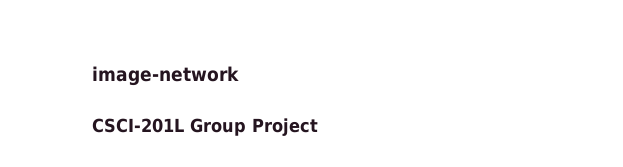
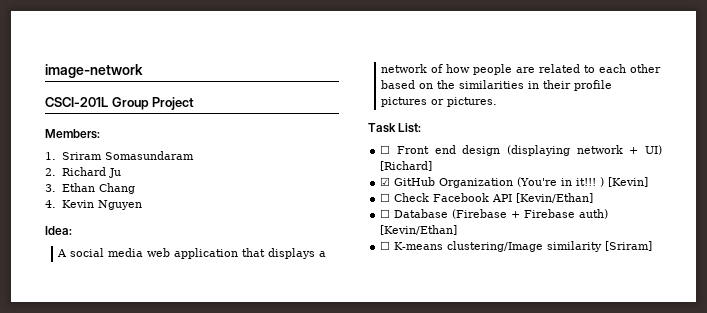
(318, 127) none -> [45,129,100,139] [45,151,194,160] [45,167,121,178] [45,183,135,194] [45,200,142,210] [45,226,72,235] [57,248,327,259] [381,64,662,75] [381,80,613,91] [381,97,498,107] [368,123,422,133] [380,145,662,156] [380,161,433,171] [380,177,649,188] [380,193,594,203] [380,209,609,219] [380,225,458,235] [380,241,653,252] // Members: // 1. Sriram Somasundaram // 2. Richard Ju // 3. Ethan Chang // 4. Kevin Nguyen // Idea: // A social media web application that displays a network of how people are related to each other based on the similarities in their profile pictures or pictures. // Task List: // ☐ Front end design (displaying network + UI) [Richard] // ☑ GitHub Organization (You're in it!!! ) [Kevin] // ☐ Check Facebook API [Kevin/Ethan] // ☐ Database (Firebase + Firebase auth) [Kevin/Ethan] // ☐ K-means clustering/Image similarity [Sriram]

